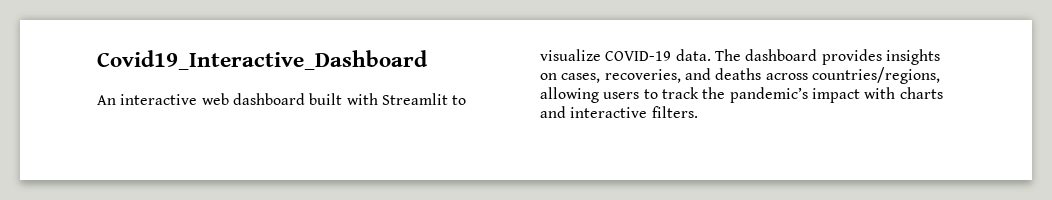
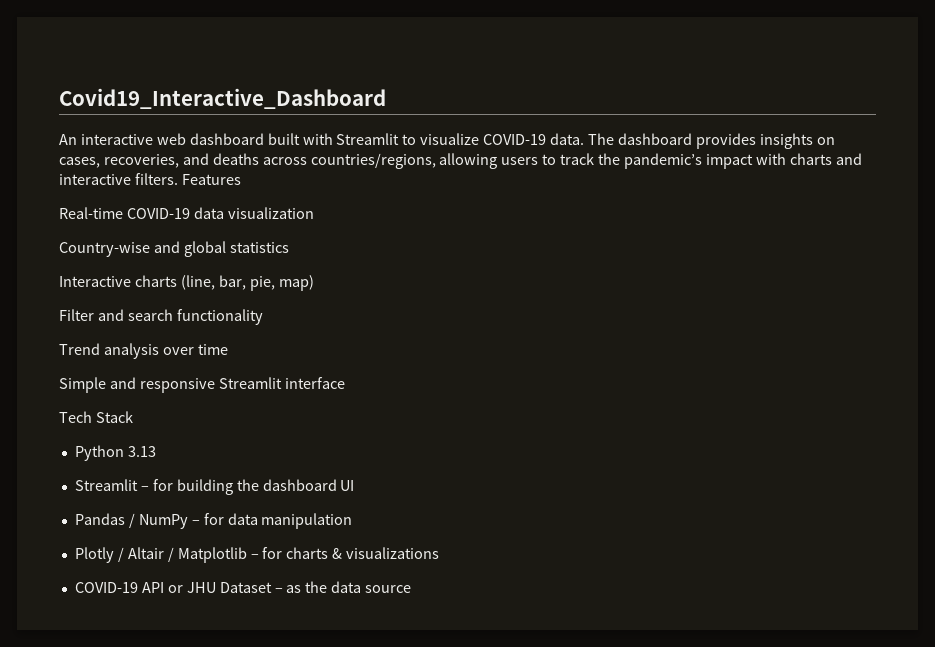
(698, 112) none -> [181,174,241,185] [59,207,314,219] [59,241,289,257] [59,275,314,291] [59,309,263,325] [59,343,228,359] [59,377,345,393] [59,411,133,423] [74,445,156,461] [74,479,355,495] [74,513,353,529] [74,547,440,563] [74,581,412,593] Features // Real-time COVID-19 data visualization // Country-wise and global statistics // Interactive charts (line, bar, pie, map) // Filter and search functionality // Trend analysis over time // Simple and responsive Streamlit interface // Tech Stack // Python 3.13 // Streamlit – for building the dashboard UI // Pandas / NumPy – for data manipulation // Plotly / Altair / Matplotlib – for charts & visualizations // COVID-19 API or JHU Dataset – as the data source

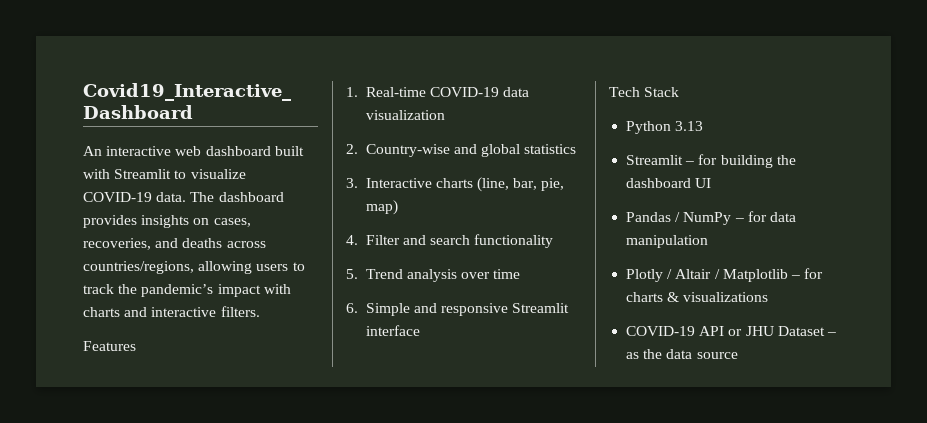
(178, 179) none -> (260, 311) //
(241, 179) none -> [346,87,358,97] 1.
(314, 213) none -> [346,144,358,154] 2.
(289, 247) none -> [346,178,358,188] 3.
(314, 283) none -> [346,235,358,245] 4.
(263, 317) none -> [346,269,358,279] 5.
(228, 349) none -> [346,303,358,313] 6.

